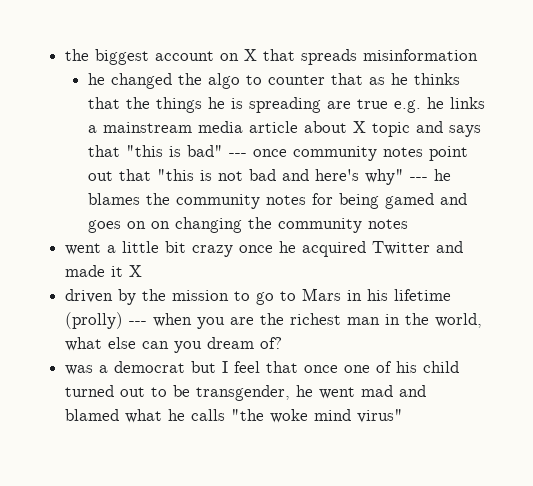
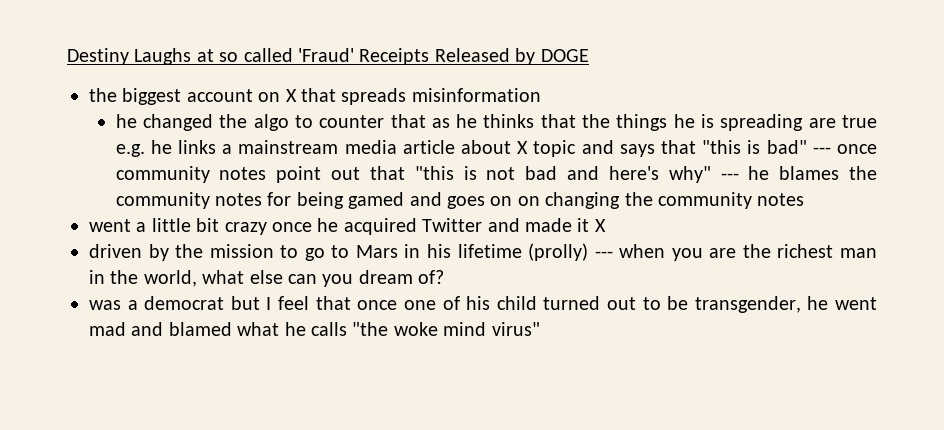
(65, 55) none -> [67,48,589,65] Destiny Laughs at so called 'Fraud' Receipts Released by DOGE //

